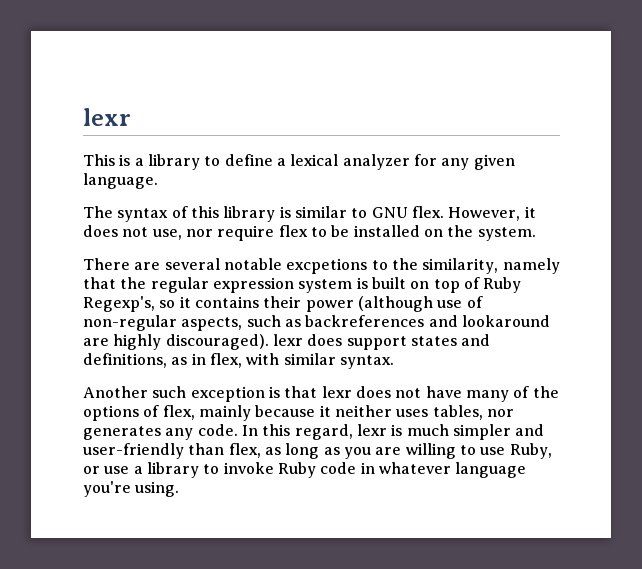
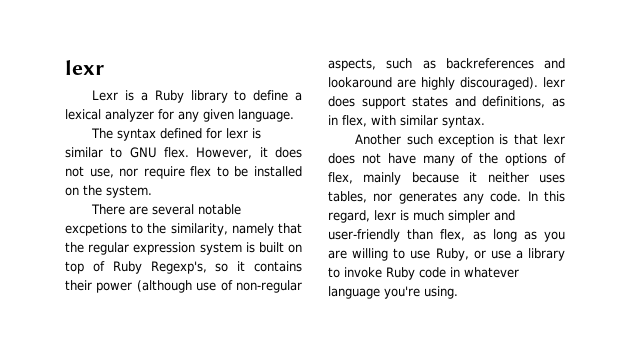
[83,154,115,166] This -> [92,90,119,101] Lexr
(144, 162) none -> [154,90,184,103] Ruby
[171,206,276,222] of this library -> [160,128,249,139] defined for lexr

